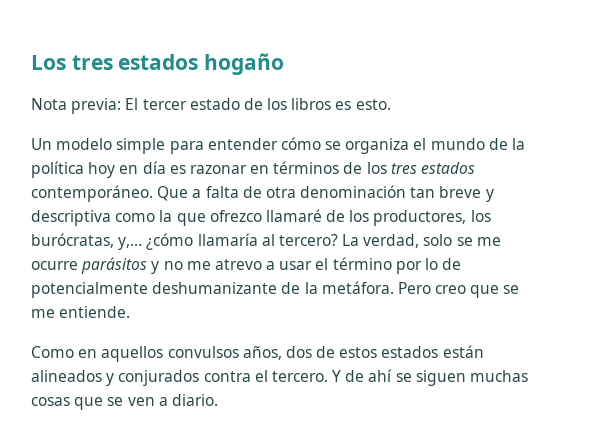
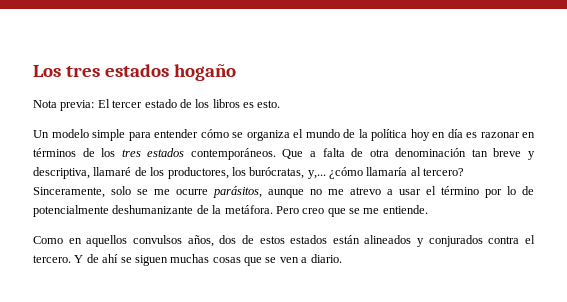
[31,185,153,202] contemporáneo. -> [190,148,276,160] contemporáneos.
[31,210,262,226] descriptiva como la que ofrezco -> [33,167,90,179] descriptiva,
[342,234,420,248] La verdad, -> [33,187,105,198] Sinceramente,
[81,257,160,274] parásitos y -> [213,186,304,198] parásitos, aunque

